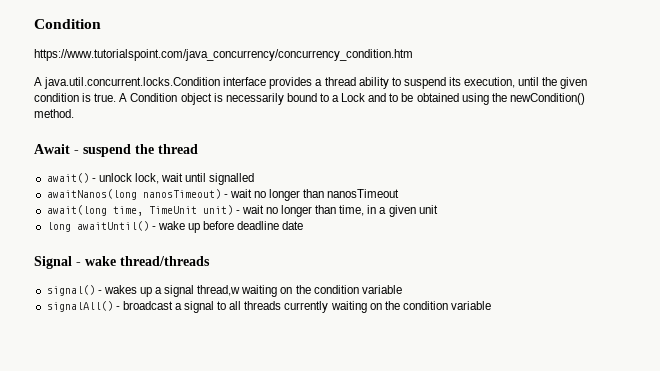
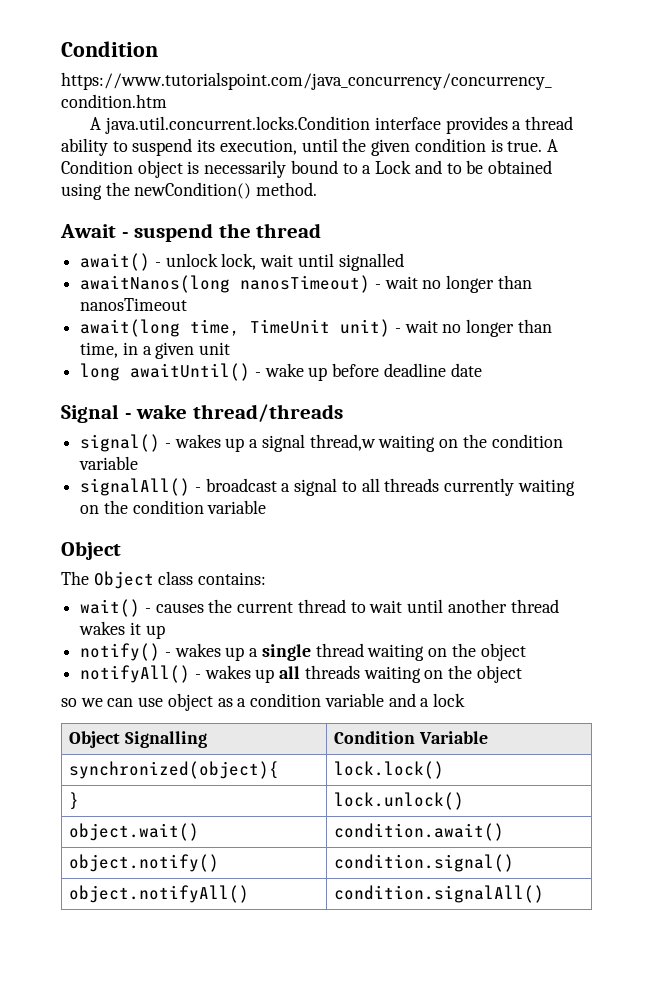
(492, 305) none -> [61,541,121,560] [61,571,267,589] [80,599,559,617] [79,621,165,639] [80,643,526,661] [80,665,522,683] [61,693,465,711] [68,731,207,748] [333,731,488,744] [68,761,279,779] [333,761,444,779] [68,792,79,810] [333,792,464,810] [68,823,199,841] [333,823,504,841] [68,854,219,872] [333,854,514,872] [68,885,249,903] [333,885,544,903] // Object // The Object class contains: // wait() - causes the current thread to wait until another thread wakes it up // notify() - wakes up a single thread waiting on the object // notifyAll() - wakes up all threads waiting on the object // so we can use object as a condition variable and a lock // Object Signalling | Condition Variable // synchronized(object){ | lock.lock() // } | lock.unlock() // object.wait() | condition.await() // object.notify() | condition.signal() // object.notifyAll() | condition.signalAll()

